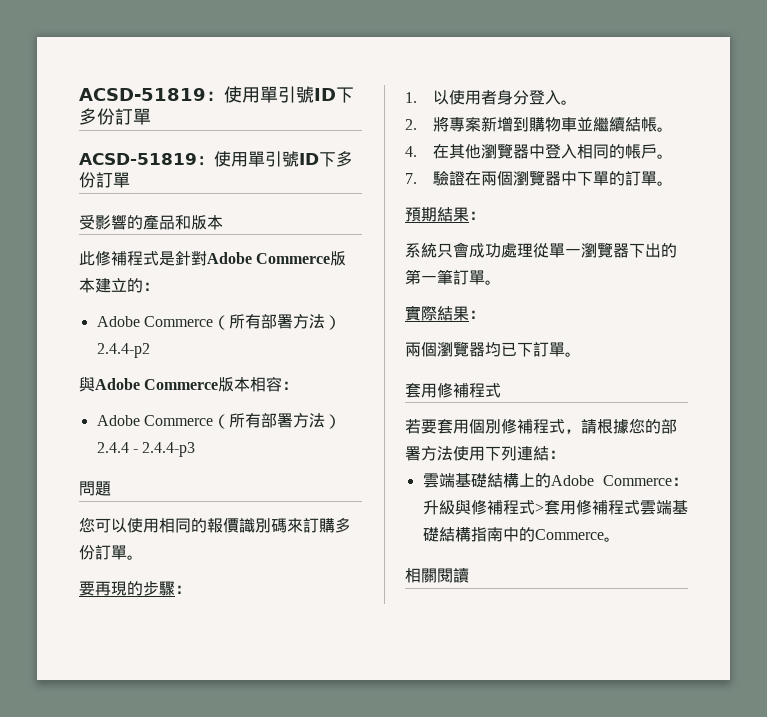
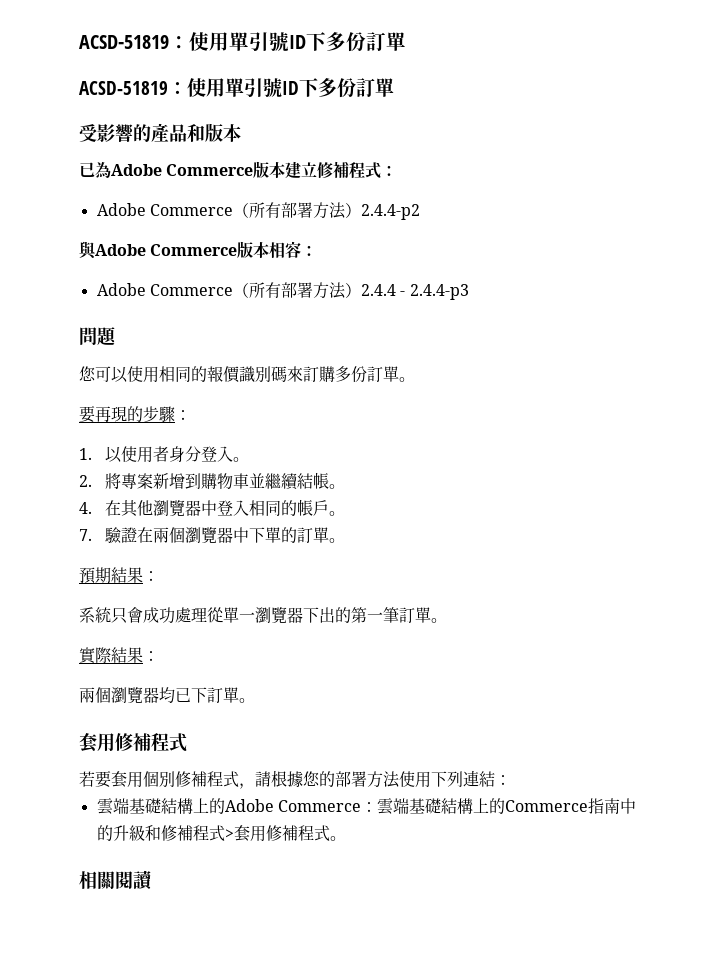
[79,250,207,266] 此修補程式是針對 -> [79,161,111,179] 已為
[127,278,143,293] 的 -> [317,161,382,179] 修補程式
[422,500,471,515] 升級與 -> [376,798,636,815] [96,825,161,841] 雲端基礎結構上的Commerce指南中的升級和
[639,500,688,515] [422,527,604,542] 雲端基礎結構指南中的Commerce -> (330, 833) none

